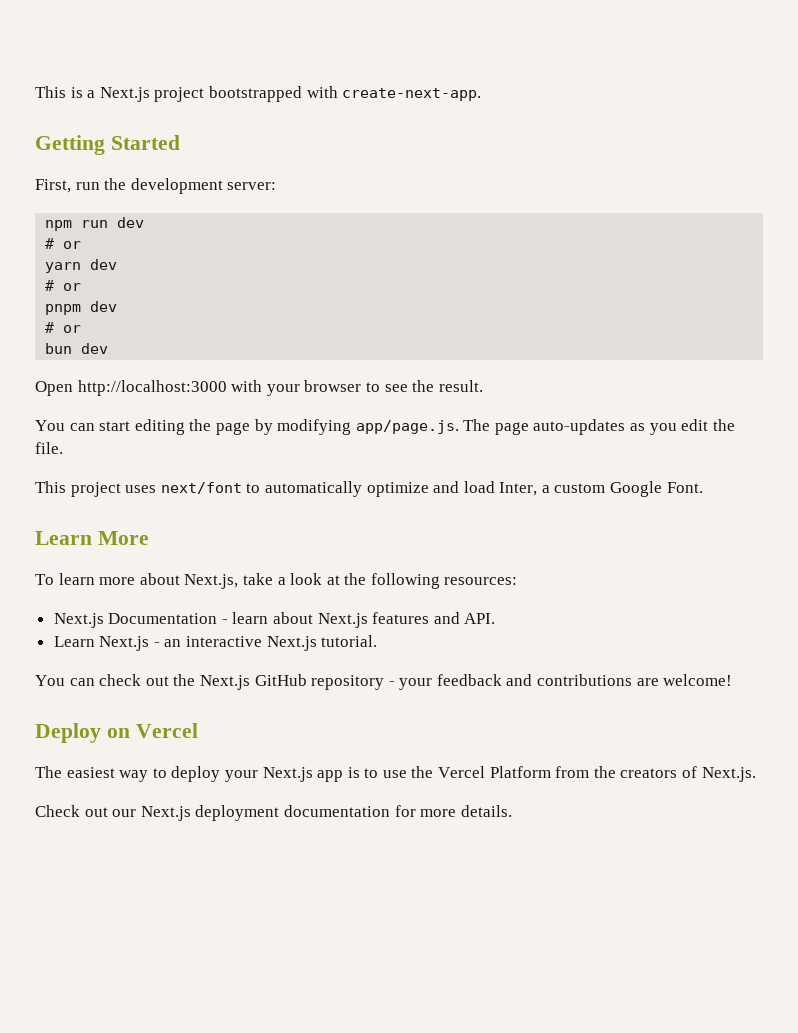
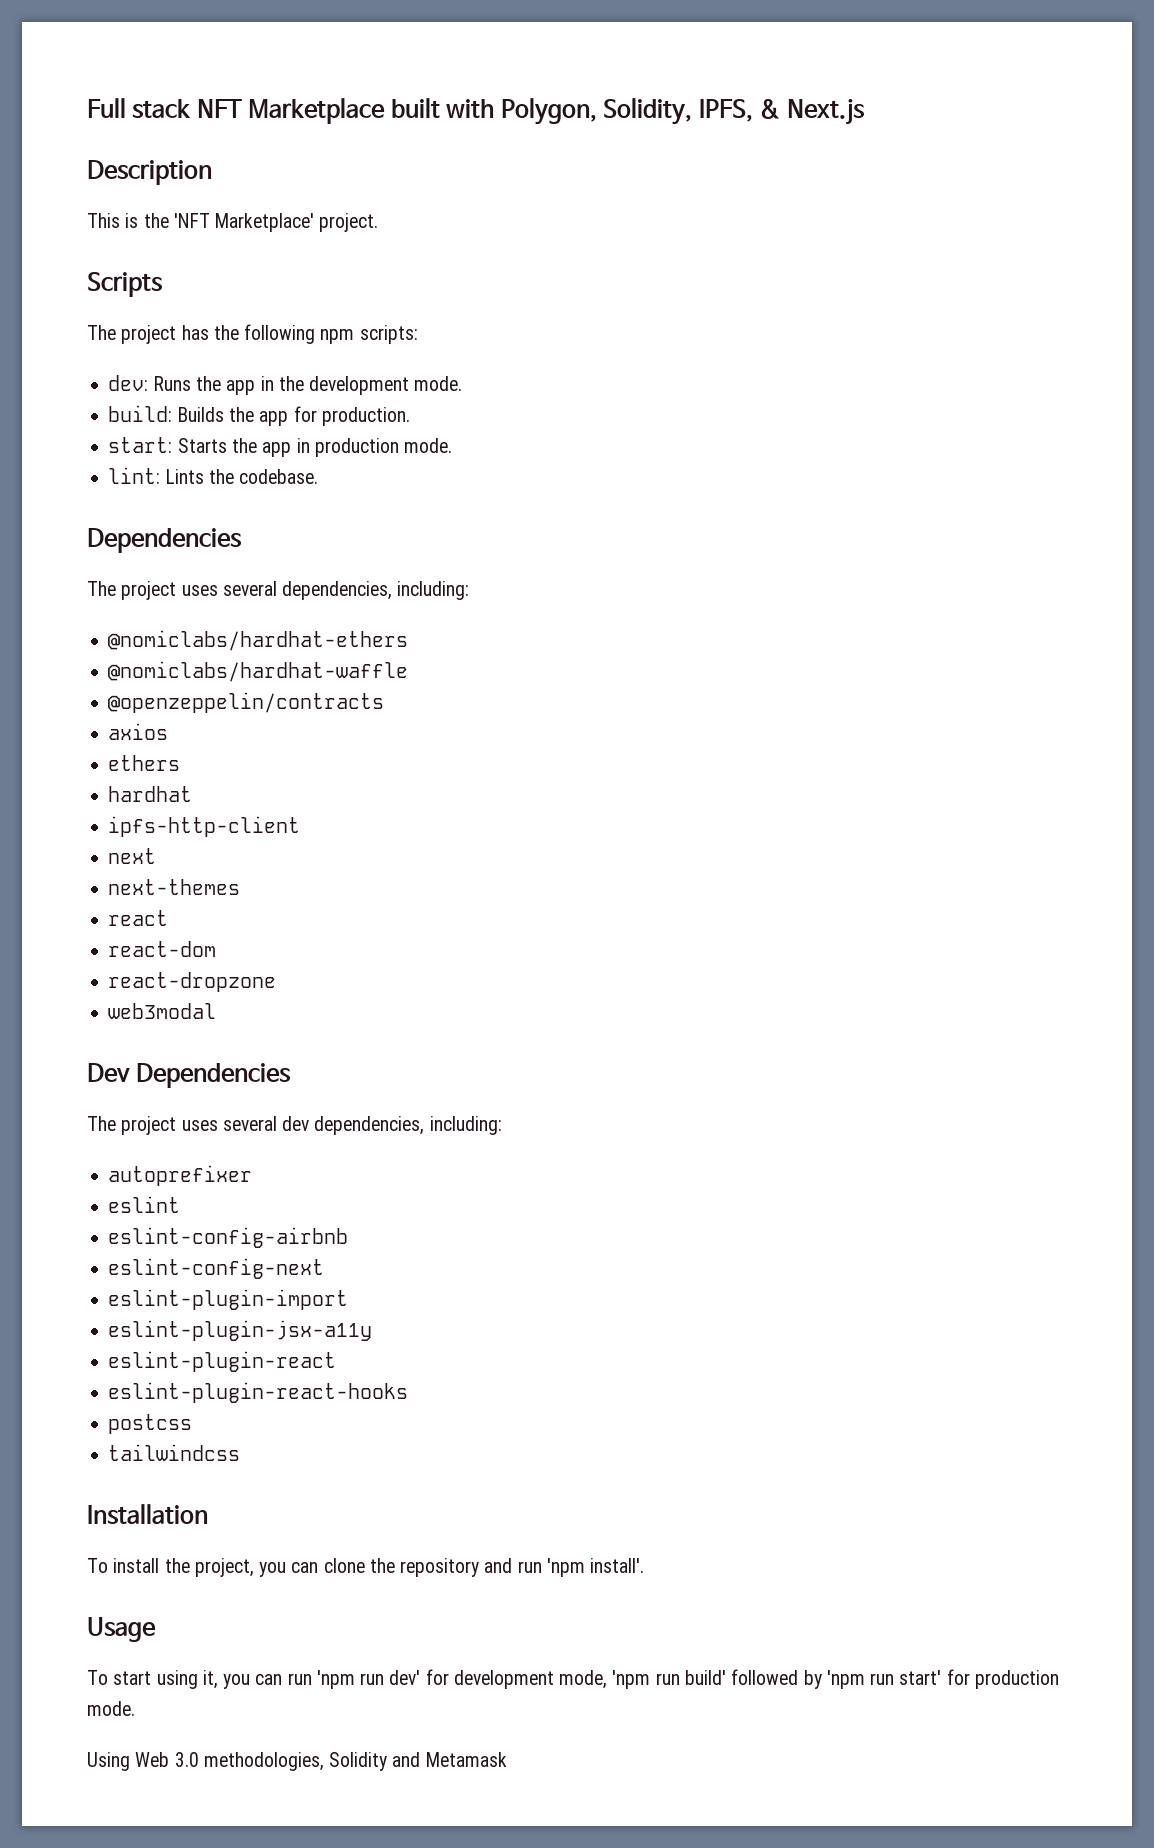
[35,86,482,102] [35,135,180,155] [35,178,277,194] [45,217,145,231] [45,238,82,249] [45,259,118,273] [45,280,82,291] [45,301,118,315] [45,322,82,333] [45,343,109,354] [35,380,483,396] [35,419,735,435] [35,442,63,454] [35,481,703,497] [35,531,149,545] [35,573,518,589] [53,612,496,628] [53,635,378,651] [35,674,733,690] [35,723,198,743] [35,766,756,782] [35,805,512,821] This is a Next.js project bootstrapped with create-next-app. // Getting Started // First, run the development server: // npm run dev // # or // yarn dev // # or // pnpm dev // # or // bun dev // Open http://localhost:3000 with your browser to see the result. // You can start editing the page by modifying app/page.js. The page auto-updates as you edit the file. // This project uses next/font to automatically optimize and load Inter, a custom Google Font. // Learn More // To learn more about Next.js, take a look at the following resources: // Next.js Documentation - learn about Next.js features and API. // Learn Next.js - an interactive Next.js tutorial. // You can check out the Next.js GitHub repository - your feedback and contributions are welcome! // Deploy on Vercel // The easiest way to deploy your Next.js app is to use the Vercel Platform from the creators of Next.js. // Check out our Next.js deployment documentation for more details. -> [87,98,865,125] [87,160,212,185] [87,213,379,232] [87,272,163,297] [87,324,418,344] [108,375,463,395] [108,405,410,426] [108,437,453,457] [108,467,319,484] [87,528,242,553] [87,581,470,600] [108,630,409,651] [108,661,409,682] [108,692,385,713] [108,723,169,740] [108,755,181,771] [108,786,193,802] [108,816,301,837] [108,848,157,864] [108,879,241,895] [108,910,169,926] [108,941,217,957] [108,972,277,992] [108,1003,217,1019] [87,1063,292,1088] [87,1116,502,1135] [108,1165,253,1186] [108,1196,181,1213] [108,1227,349,1248] [108,1258,325,1279] [108,1289,349,1310] [108,1320,373,1341] [108,1351,337,1372] [108,1382,409,1403] [108,1414,193,1434] [108,1444,241,1461] [87,1504,208,1525] [87,1558,645,1577] [87,1617,156,1642] [87,1669,1059,1689] [87,1701,135,1716] [87,1752,507,1771] Full stack NFT Marketplace built with Polygon, Solidity, IPFS, & Next.js // Description // This is the 'NFT Marketplace' project. // Scripts // The project has the following npm scripts: // dev: Runs the app in the development mode. // build: Builds the app for production. // start: Starts the app in production mode. // lint: Lints the codebase. // Dependencies // The project uses several dependencies, including: // @nomiclabs/hardhat-ethers // @nomiclabs/hardhat-waffle // @openzeppelin/contracts // axios // ethers // hardhat // ipfs-http-client // next // next-themes // react // react-dom // react-dropzone // web3modal // Dev Dependencies // The project uses several dev dependencies, including: // autoprefixer // eslint // eslint-config-airbnb // eslint-config-next // eslint-plugin-import // eslint-plugin-jsx-a11y // eslint-plugin-react // eslint-plugin-react-hooks // postcss // tailwindcss // Installation // To install the project, you can clone the repository and run 'npm install'. // Usage // To start using it, you can run 'npm run dev' for development mode, 'npm run build' followed by 'npm run start' for production mode. // Using Web 3.0 methodologies, Solidity and Metamask

